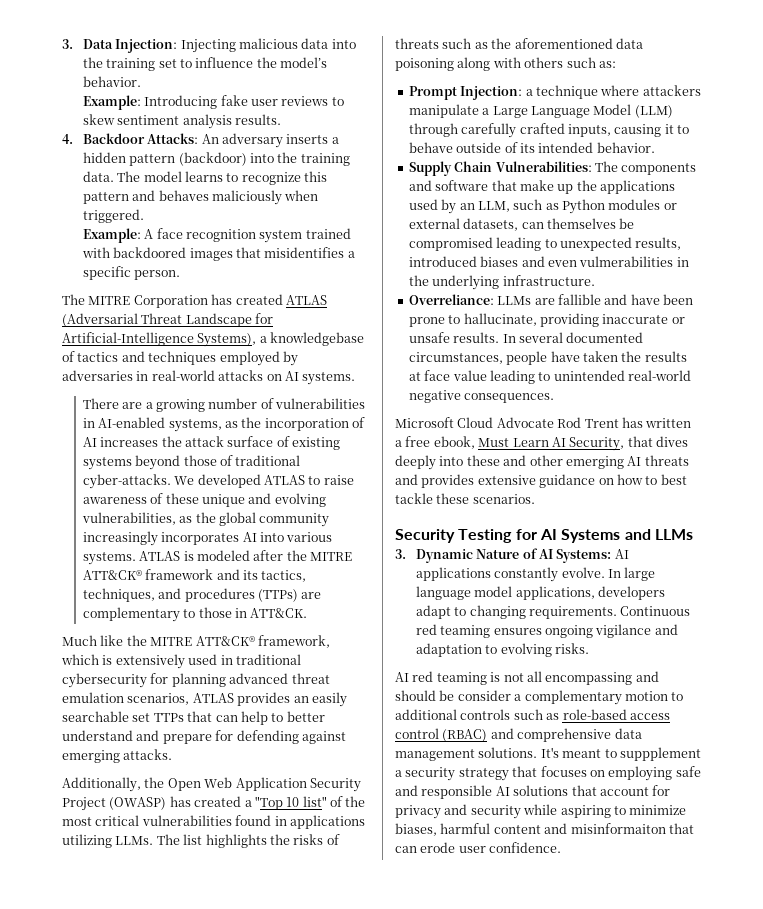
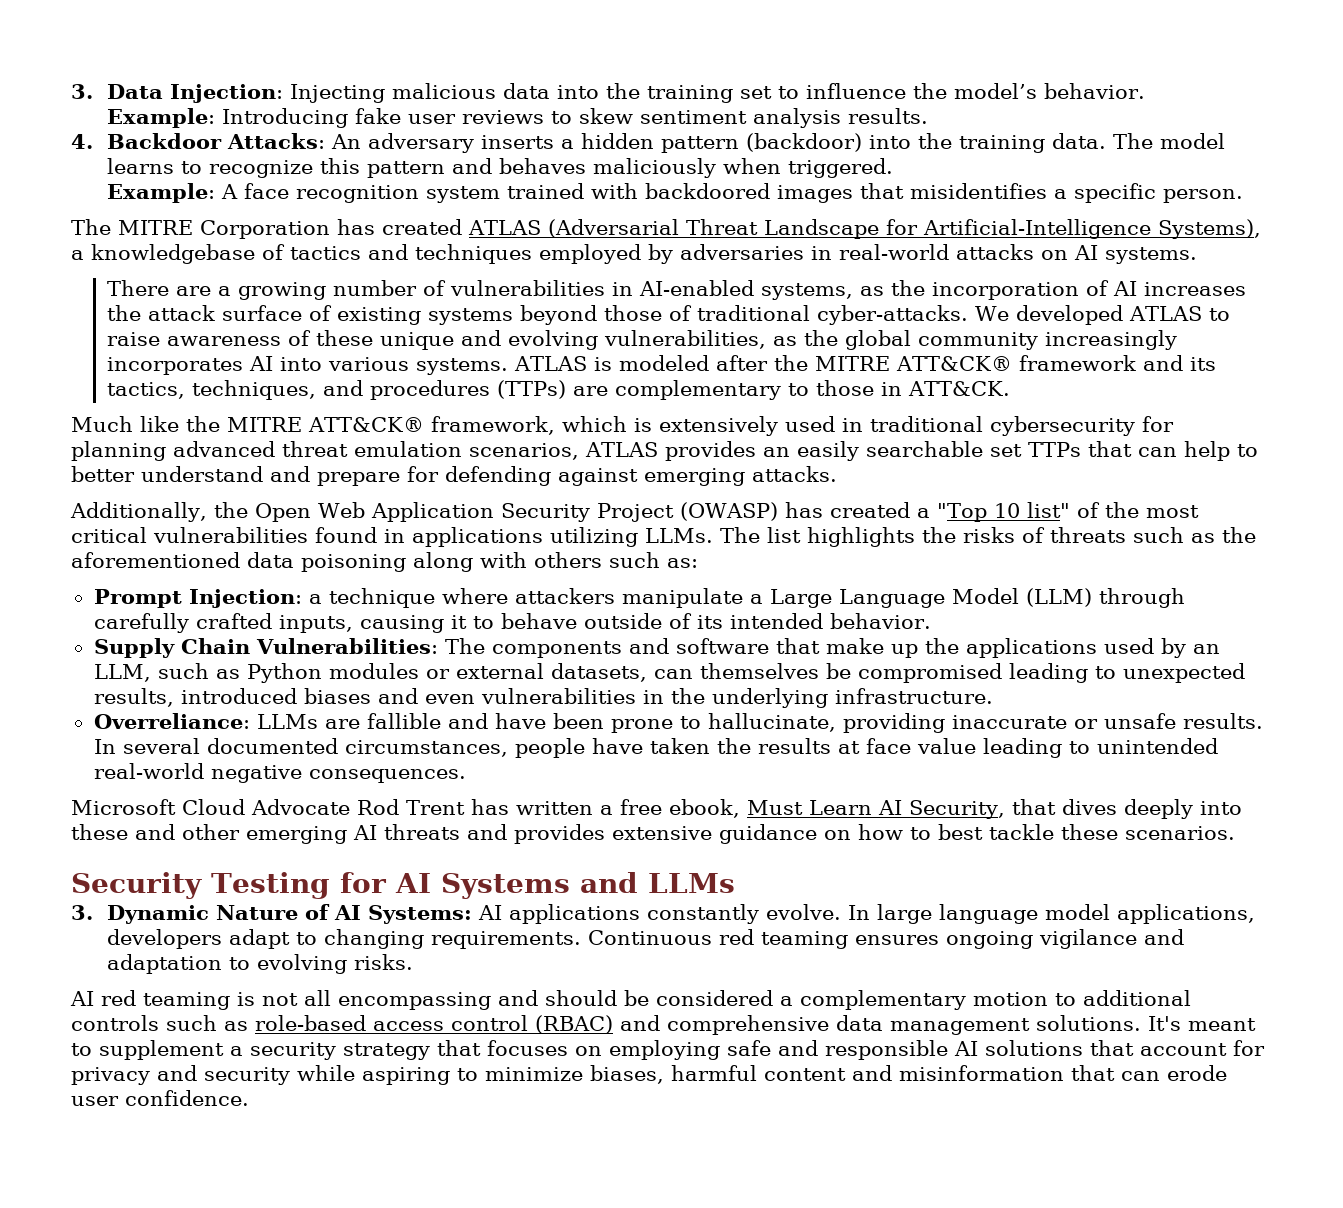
[579,256,674,267] vulmerabilities -> [480,688,636,704] vulnerabilities
[457,690,511,701] consider -> [656,990,773,1006] considered
[619,747,701,761] suppplement -> [99,1040,224,1060] supplement
[570,823,666,834] misinformaiton -> [899,1065,1064,1081] misinformation

